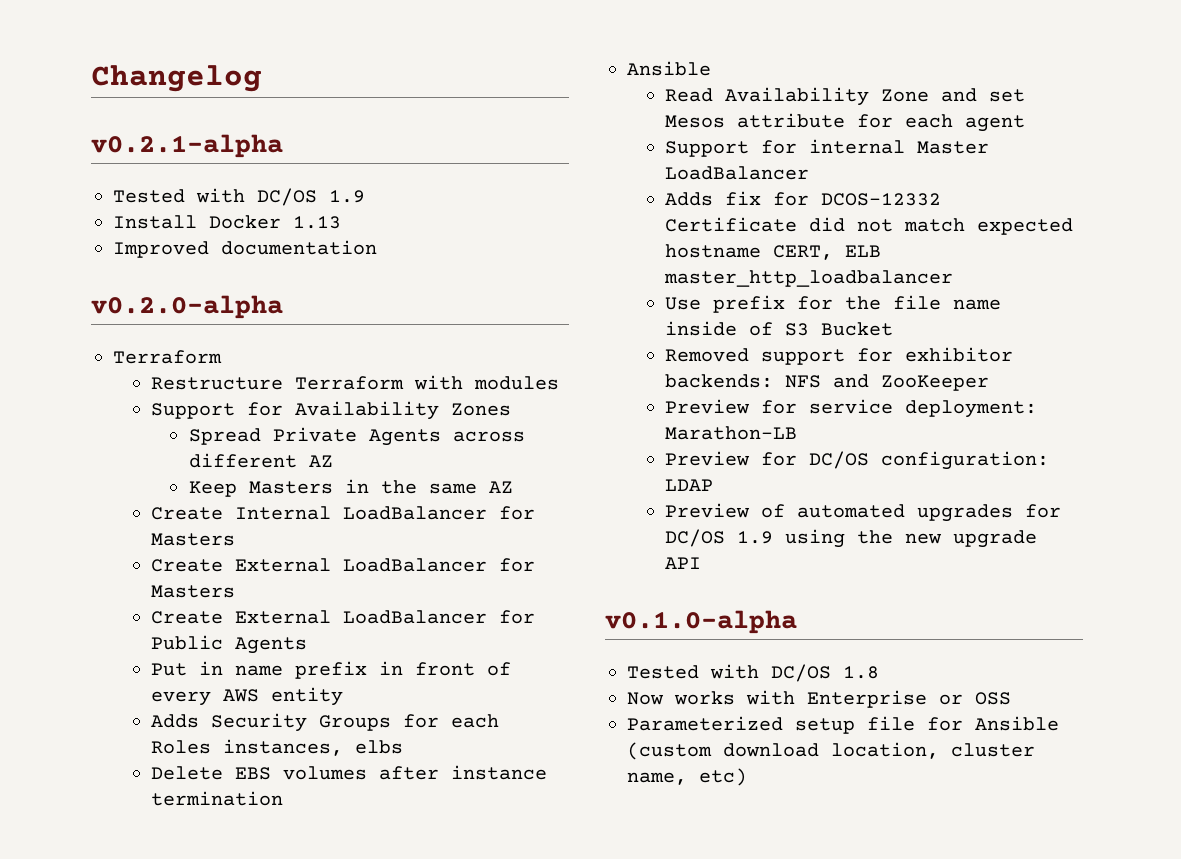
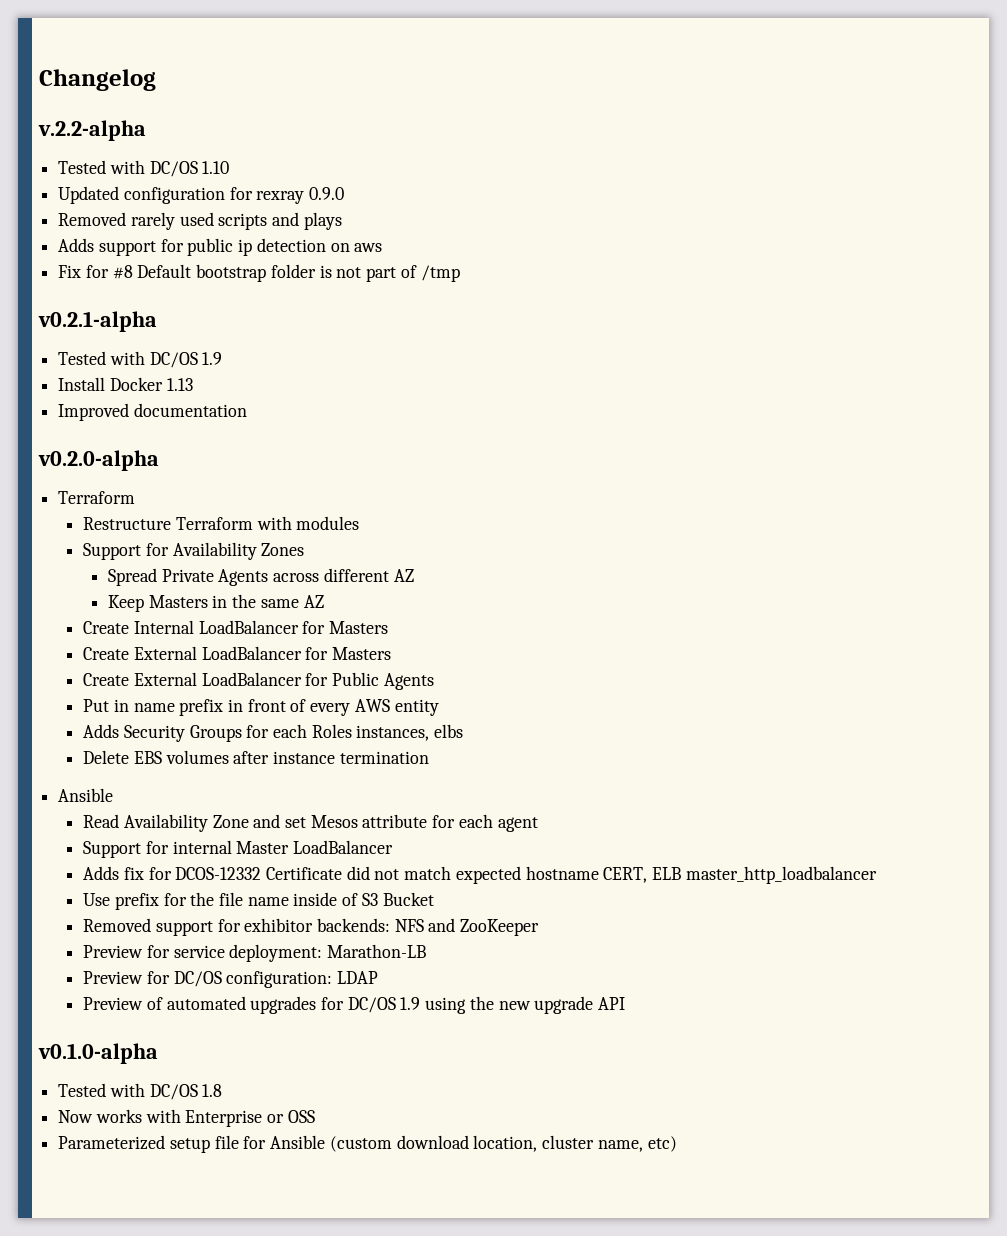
(262, 78) none -> [38,120,146,141] [58,160,230,177] [58,186,345,204] [58,212,342,230] [58,238,383,256] [58,264,460,282] // v.2.2-alpha // Tested with DC/OS 1.10 // Updated configuration for rexray 0.9.0 // Removed rarely used scripts and plays // Adds support for public ip detection on aws // Fix for #8 Default bootstrap folder is not part of /tmp

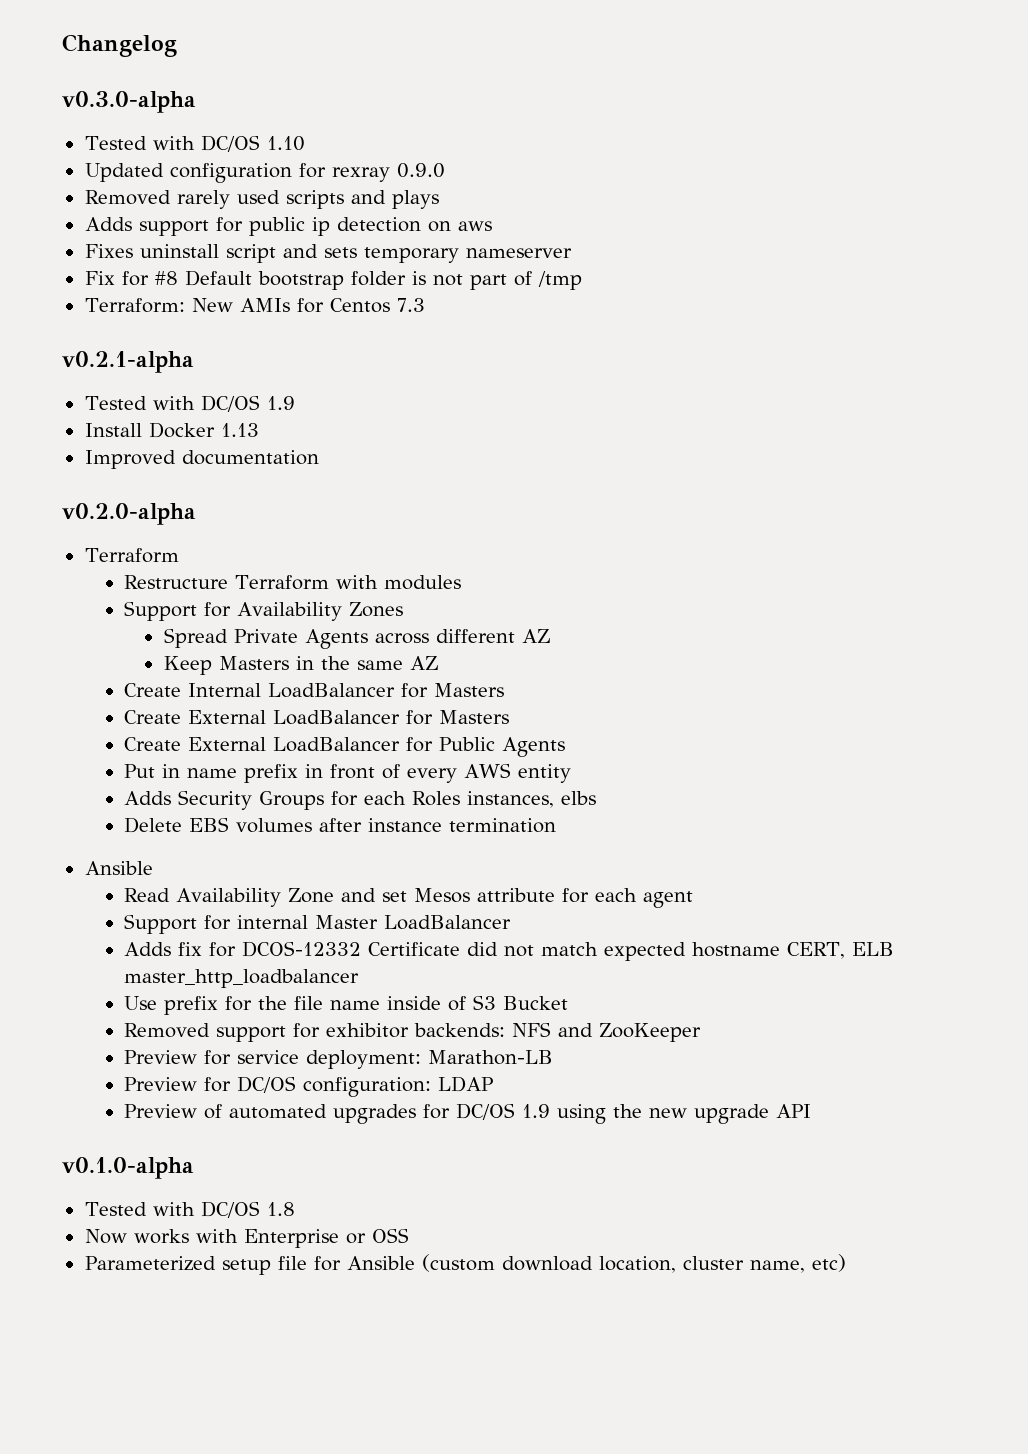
[38,120,146,141] v.2.2-alpha -> [62,91,196,113] v0.3.0-alpha
(383, 247) none -> [84,244,572,263] // Fixes uninstall script and sets temporary nameserver
(460, 273) none -> [84,298,425,313] // Terraform: New AMIs for Centos 7.3

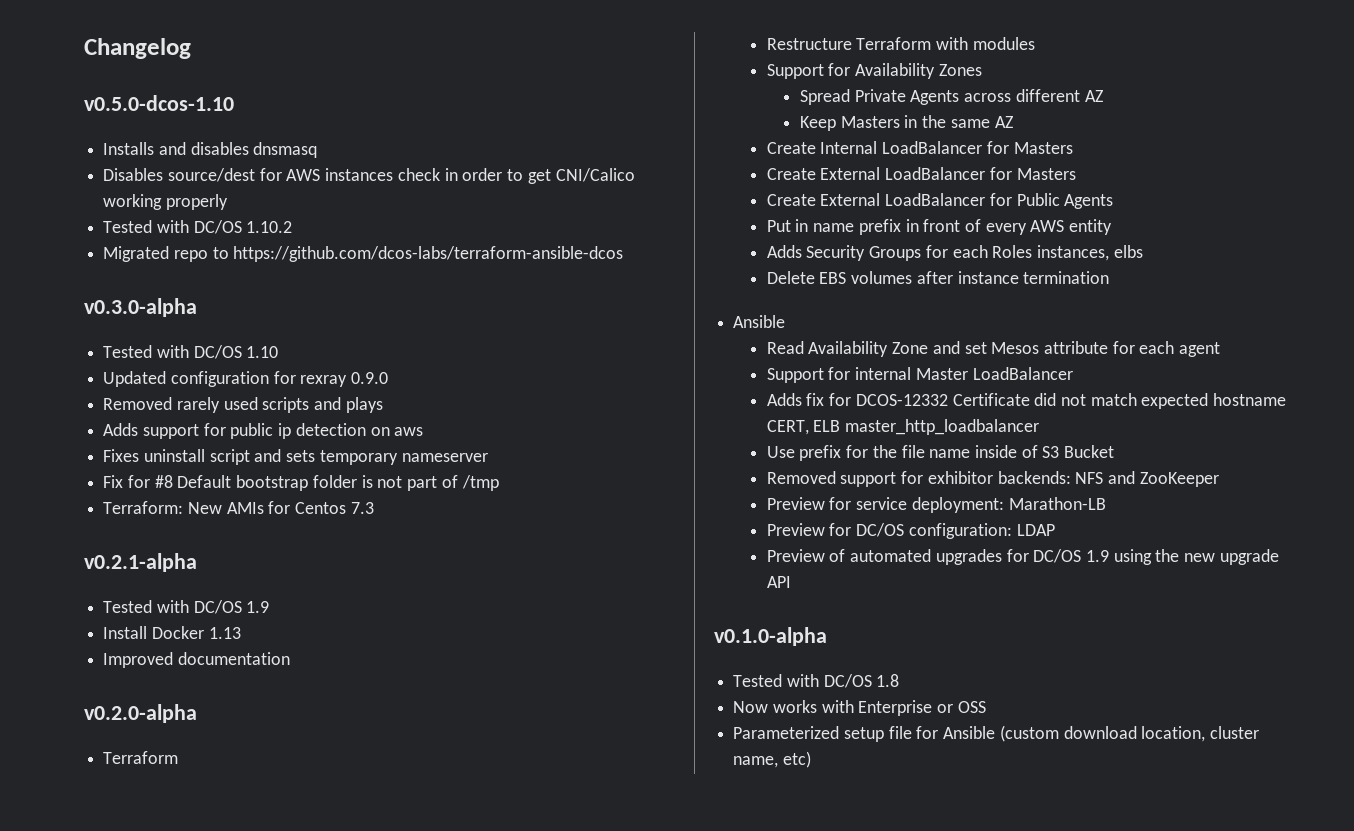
(177, 45) none -> [84,95,234,111] [103,142,318,158] [103,168,635,184] [103,194,228,210] [103,220,293,234] [103,246,624,262] // v0.5.0-dcos-1.10 // Installs and disables dnsmasq // Disables source/dest for AWS instances check in order to get CNI/Calico working properly // Tested with DC/OS 1.10.2 // Migrated repo to https://github.com/dcos-labs/terraform-ansible-dcos

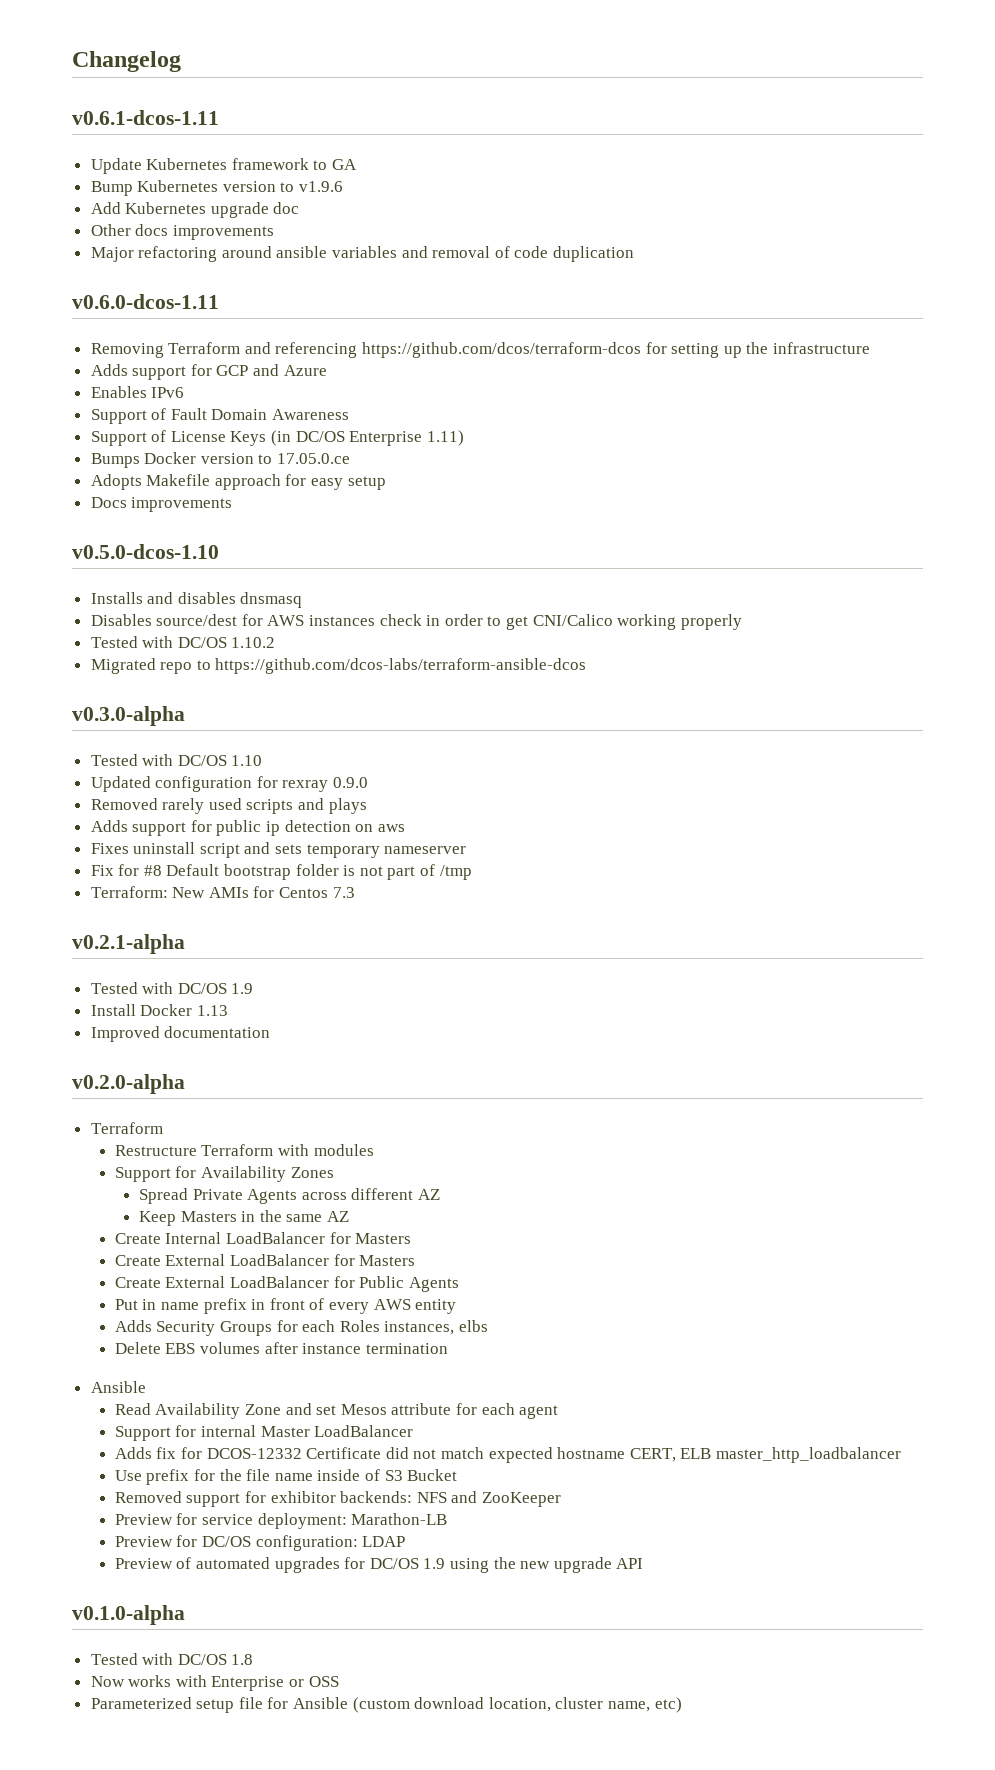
(191, 48) none -> [72,110,219,125] [90,158,358,174] [90,180,344,196] [90,202,300,218] [90,224,274,240] [90,246,635,262] [72,294,219,309] [90,342,871,358] [90,364,327,380] [90,386,185,398] [90,408,350,424] [90,430,464,446] [90,452,351,468] [90,474,386,490] [90,497,233,512] // v0.6.1-dcos-1.11 // Update Kubernetes framework to GA // Bump Kubernetes version to v1.9.6 // Add Kubernetes upgrade doc // Other docs improvements // Major refactoring around ansible variables and removal of code duplication // v0.6.0-dcos-1.11 // Removing Terraform and referencing https://github.com/dcos/terraform-dcos for setting up the infrastructure // Adds support for GCP and Azure // Enables IPv6 // Support of Fault Domain Awareness // Support of License Keys (in DC/OS Enterprise 1.11) // Bumps Docker version to 17.05.0.ce // Adopts Makefile approach for easy setup // Docs improvements

